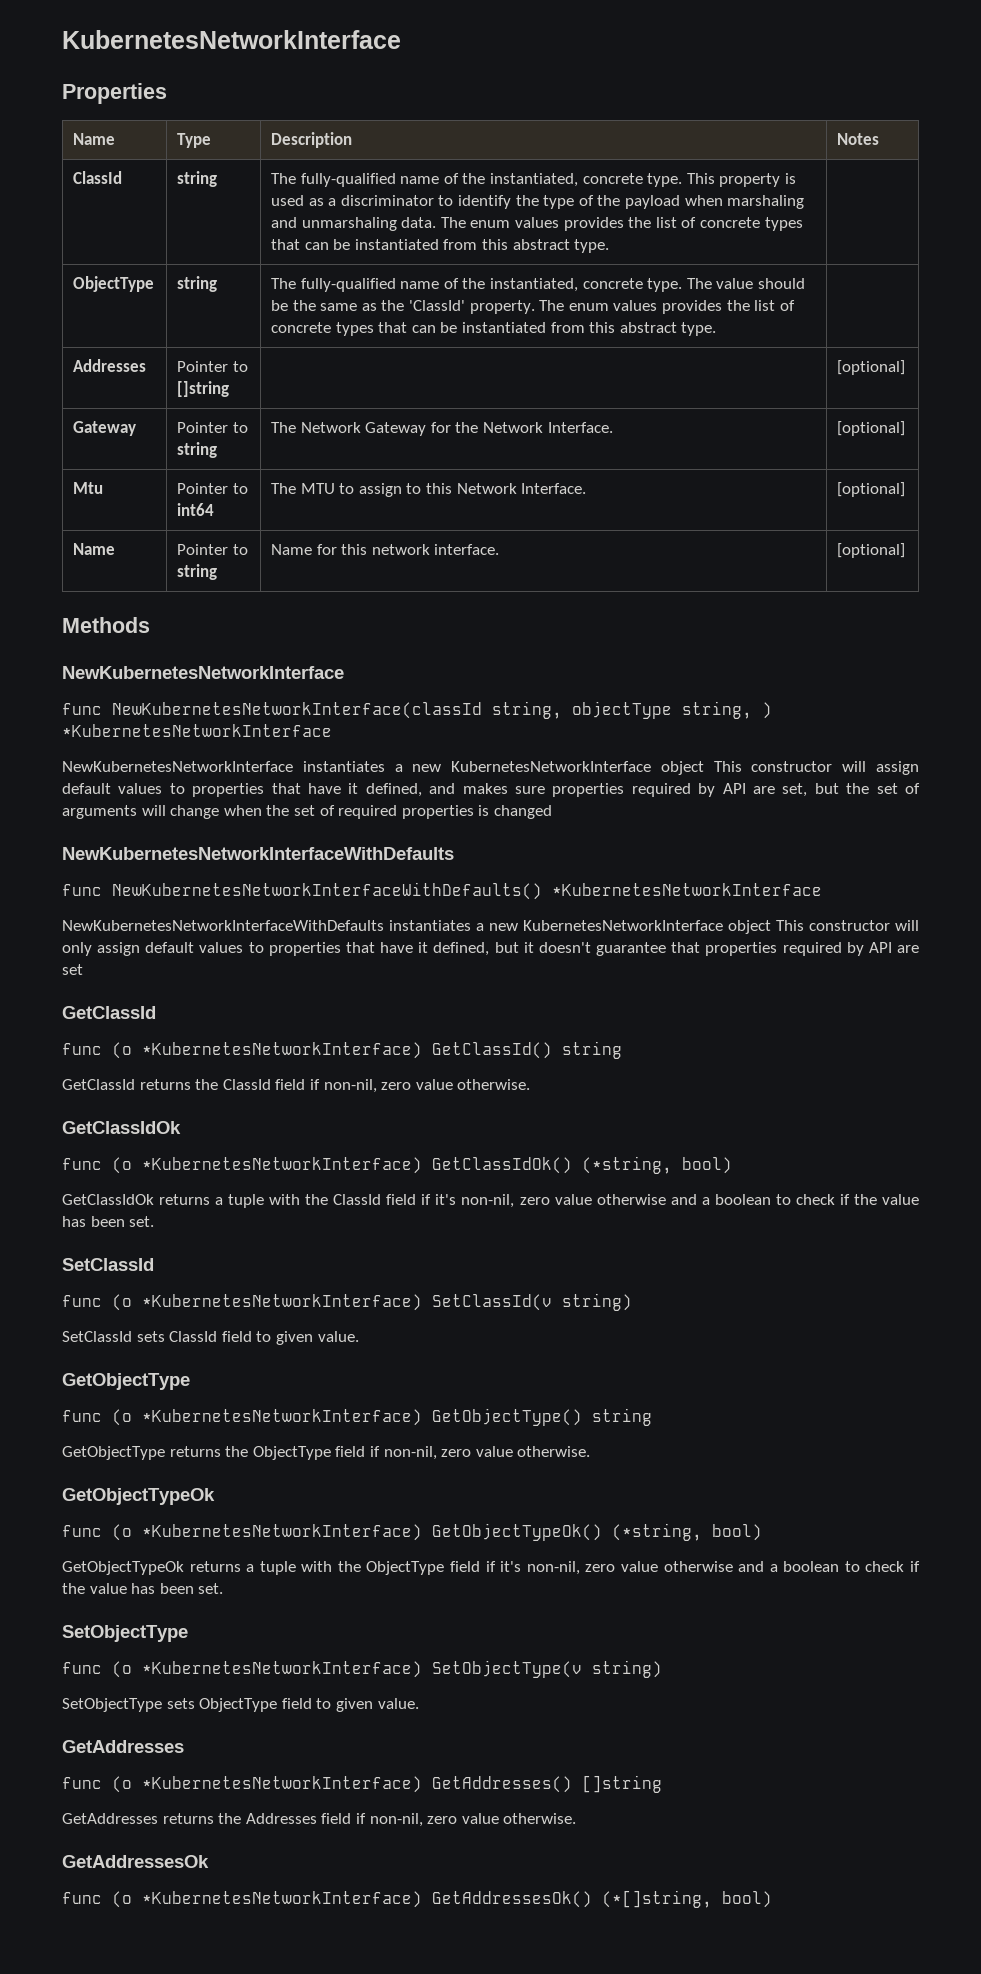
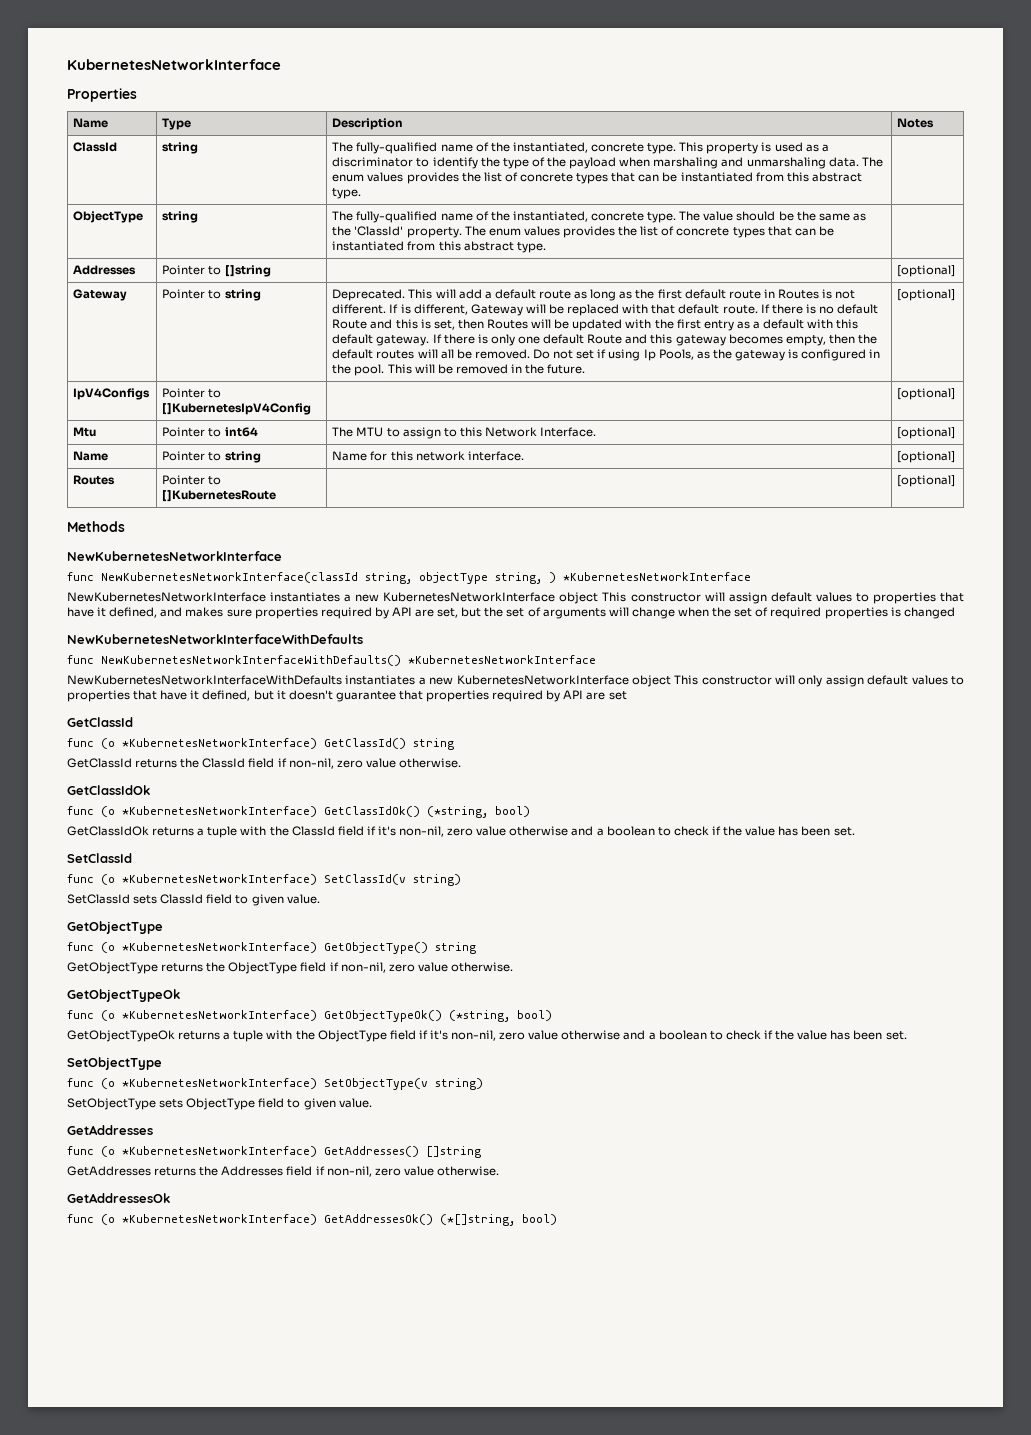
[271,422,613,436] The Network Gateway for the Network Interface. -> [332,289,856,301] [332,304,879,316] [332,319,859,331] [332,334,877,346] [332,349,881,361] [332,364,586,376] [897,289,956,301] [73,388,151,400] [162,388,222,398] [162,403,312,415] Deprecated. This will add a default route as long as the first default route in Routes is not different. If is different, Gateway will be replaced with that default route. If there is no default Route and this is set, then Routes will be updated with the first entry as a default with this default gateway. If there is only one default Route and this gateway becomes empty, then the default routes will all be removed. Do not set if using Ip Pools, as the gateway is configured in the pool. This will be removed in the future. | [optional] // IpV4Configs | Pointer to []KubernetesIpV4Config |
(906, 550) none -> [73,475,116,485] [162,475,222,485] [162,490,277,502] [897,475,956,487] // Routes | Pointer to []KubernetesRoute | | [optional]

